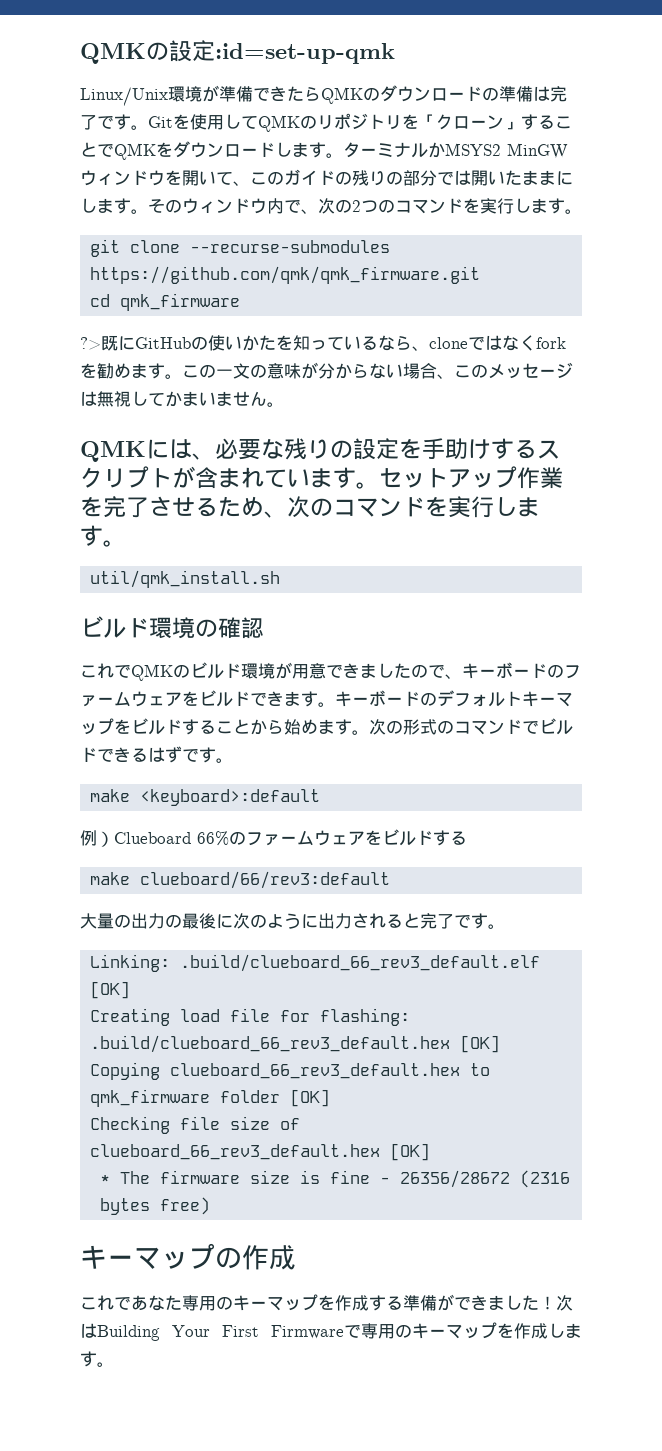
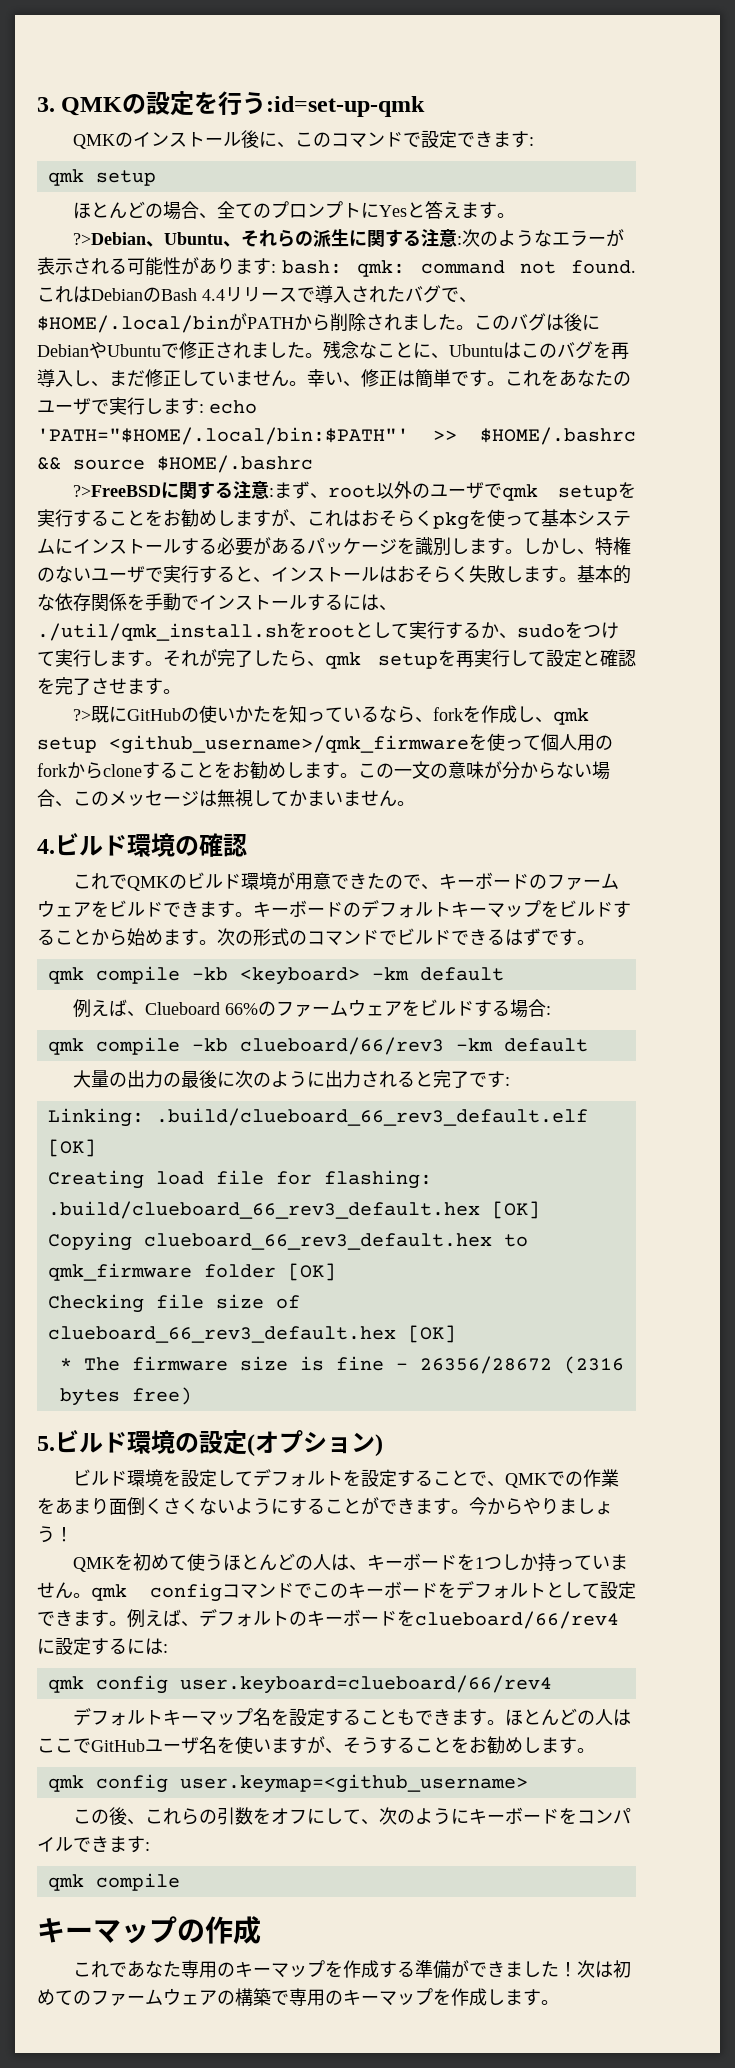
(80, 53) none -> [37,97,55,112] 3.
(215, 50) none -> [194,91,267,115] を行う
[80,85,567,106] [80,113,572,132] [80,141,568,160] [80,169,573,186] [80,198,582,214] [90,239,391,257] [90,266,481,284] [90,293,241,311] Linux/Unix環境が準備できたらQMKのダウンロードの準備は完了です。Gitを使用してQMKのリポジトリを「クローン」することでQMKをダウンロードします。ターミナルかMSYS2 MinGWウィンドウを開いて、このガイドの残りの部分では開いたままにします。そのウィンドウ内で、次の2つのコマンドを実行します。 // git clone --recurse-submodules https://github.com/qmk/qmk_firmware.git // cd qmk_firmware -> [72,130,534,149] [47,169,156,186] [72,201,515,220] [72,229,624,247] [37,257,636,277] [37,285,477,303] [37,313,600,333] [37,341,629,360] [37,369,631,388] [37,397,257,415] [37,427,636,445] [37,455,313,473] [72,481,636,501] [37,509,631,530] [37,537,631,556] [37,565,631,584] [37,593,397,611] [37,621,619,641] [37,649,636,669] [37,677,181,695] QMKのインストール後に、このコマンドで設定できます: // qmk setup // ほとんどの場合、全てのプロンプトにYesと答えます。 // ?>Debian、Ubuntu、それらの派生に関する注意:次のようなエラーが表示される可能性があります: bash: qmk: command not found.これはDebianのBash 4.4リリースで導入されたバグで、$HOME/.local/binがPATHから削除されました。このバグは後にDebianやUbuntuで修正されました。残念なことに、Ubuntuはこのバグを再導入し、まだ修正していません。幸い、修正は簡単です。これをあなたのユーザで実行します: echo 'PATH="$HOME/.local/bin:$PATH"' >> $HOME/.bashrc && source $HOME/.bashrc // ?>FreeBSDに関する注意:まず、root以外のユーザでqmk setupを実行することをお勧めしますが、これはおそらくpkgを使って基本システムにインストールする必要があるパッケージを識別します。しかし、特権のないユーザで実行すると、インストールはおそらく失敗します。基本的な依存関係を手動でインストールするには、./util/qmk_install.shをrootとして実行するか、sudoをつけて実行します。それが完了したら、qmk setupを再実行して設定と確認を完了させます。
[429,335,566,351] [80,363,131,379] cloneではなくforkを勧め -> [432,705,589,725] [37,733,613,754] [37,761,304,779] forkを作成し、qmk setup <github_username>/qmk_firmwareを使って個人用のforkからcloneすることをお勧めし
[80,438,560,462] [80,466,563,489] [80,496,540,518] [80,525,126,547] [90,570,281,588] QMKには、必要な残りの設定を手助けするスクリプトが含まれています。セットアップ作業を完了させるため、次のコマンドを実行します。 // util/qmk_install.sh // -> [37,839,55,854] 4.
[360,663,394,678] まし -> (367, 881) none
[90,789,321,806] [80,830,114,847] make <keyboard>:default // 例） -> [47,966,504,985] [72,999,145,1018] qmk compile -kb <keyboard> -km default // 例えば、
[90,871,391,889] // make clueboard/66/rev3:default -> [509,999,551,1018] [47,1037,588,1055] 場合: // qmk compile -kb clueboard/66/rev3 -km default
[488,924,505,929] 。 -> [504,1077,510,1086] :
(211, 1206) none -> [37,1430,383,1457] [72,1469,619,1488] [37,1497,613,1515] [37,1526,73,1543] [72,1553,628,1572] [37,1581,636,1602] [37,1609,619,1629] [37,1637,168,1655] [47,1675,552,1694] [72,1708,631,1726] [37,1736,595,1754] [47,1774,528,1793] [72,1807,631,1825] [37,1836,150,1853] [47,1873,180,1891] // 5.ビルド環境の設定(オプション) // ビルド環境を設定してデフォルトを設定することで、QMKでの作業をあまり面倒くさくないようにすることができます。今からやりましょう！ // QMKを初めて使うほとんどの人は、キーボードを1つしか持っていません。qmk configコマンドでこのキーボードをデフォルトとして設定できます。例えば、デフォルトのキーボードをclueboard/66/rev4に設定するには: // qmk config user.keyboard=clueboard/66/rev4 // デフォルトキーマップ名を設定することもできます。ほとんどの人はここでGitHubユーザ名を使いますが、そうすることをお勧めします。 // qmk config user.keymap=<github_username> // この後、これらの引数をオフにして、次のようにキーボードをコンパイルできます: // qmk compile
[97,1325,344,1341] Building Your First Firmware -> [612,1960,631,1978] [37,1988,271,2006] 初めてのファームウェアの構築

